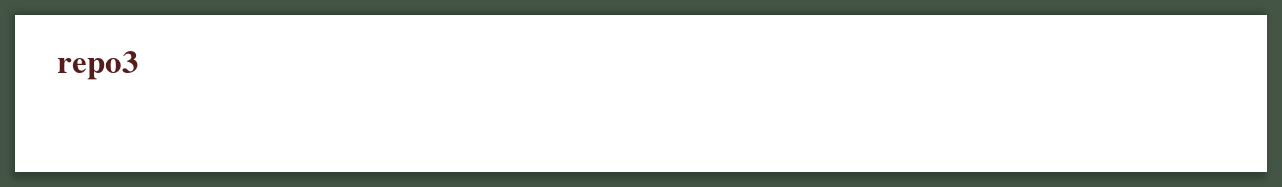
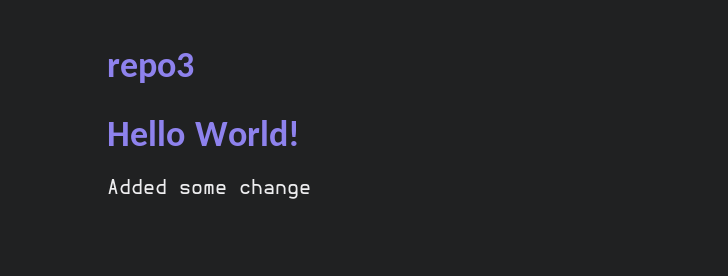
(139, 65) none -> [107,120,300,146] [107,179,311,199] // Hello World! // Added some change

